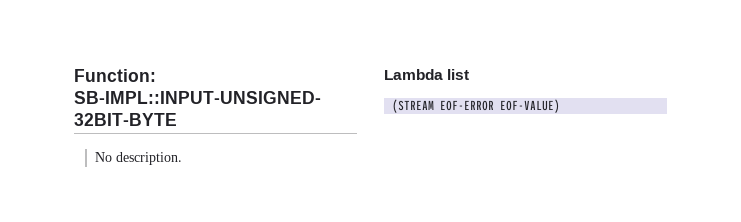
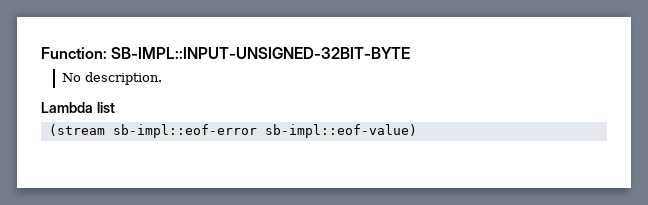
[392,99,561,113] (STREAM EOF-ERROR EOF-VALUE) -> [48,124,417,138] (stream sb-impl::eof-error sb-impl::eof-value)

